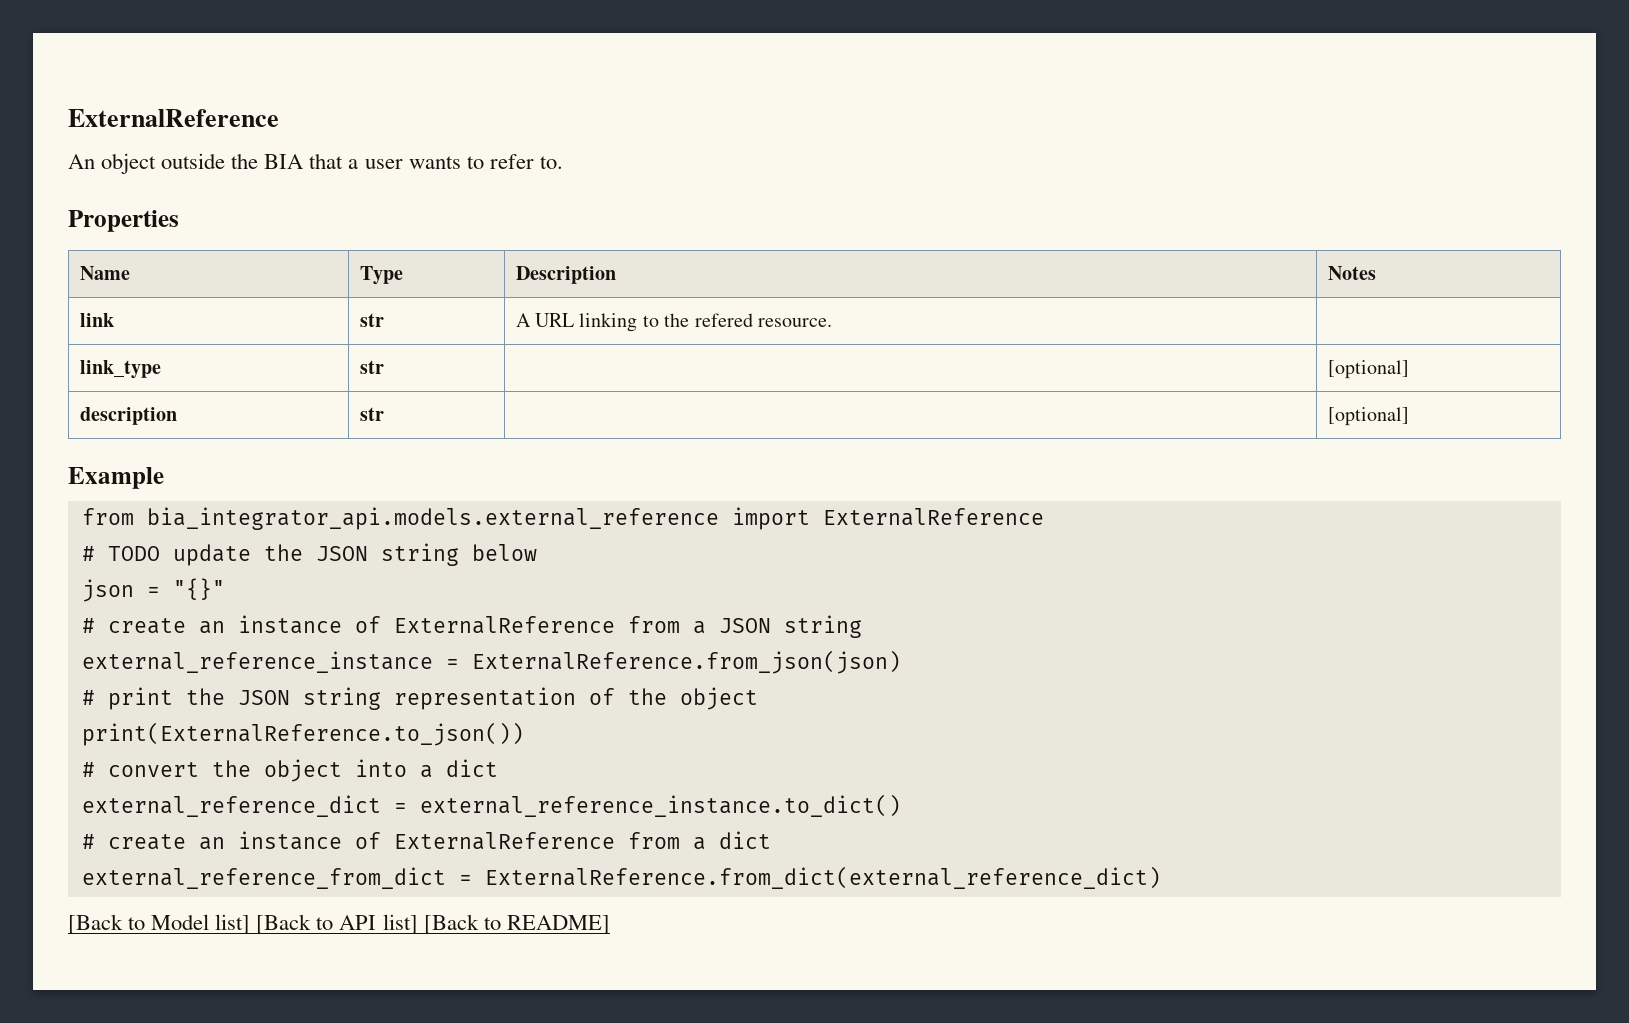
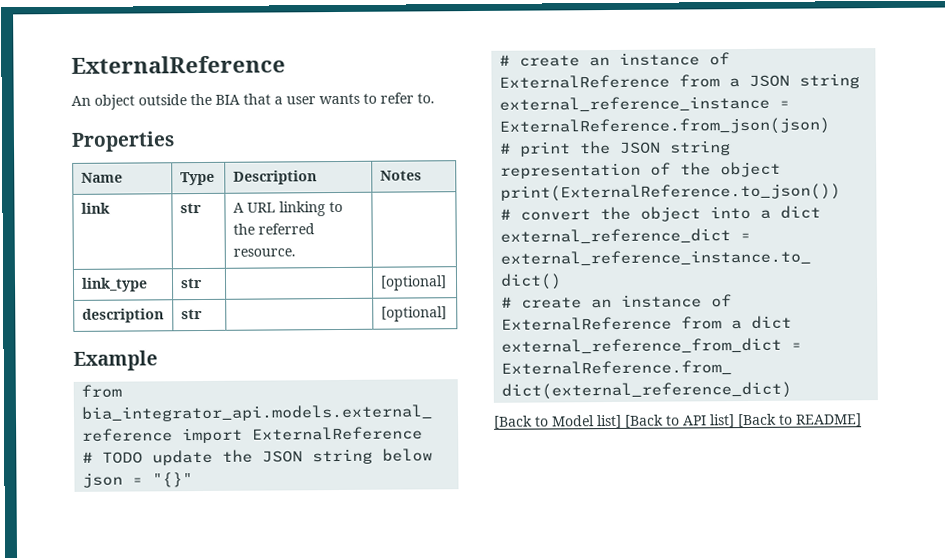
[694,313,753,327] refered -> [257,223,315,235] referred

